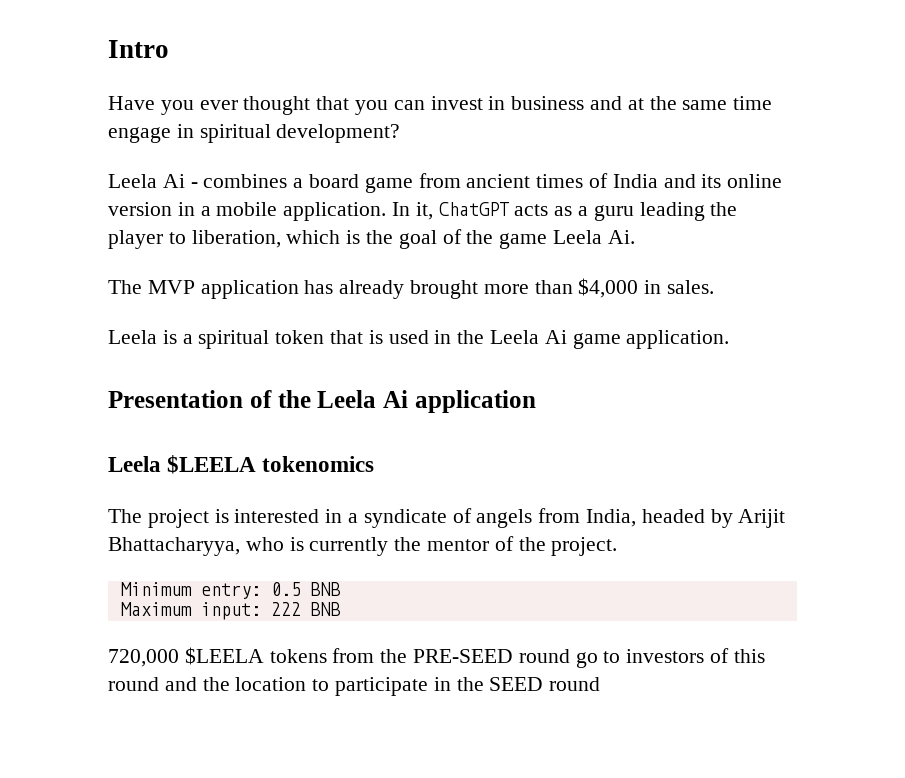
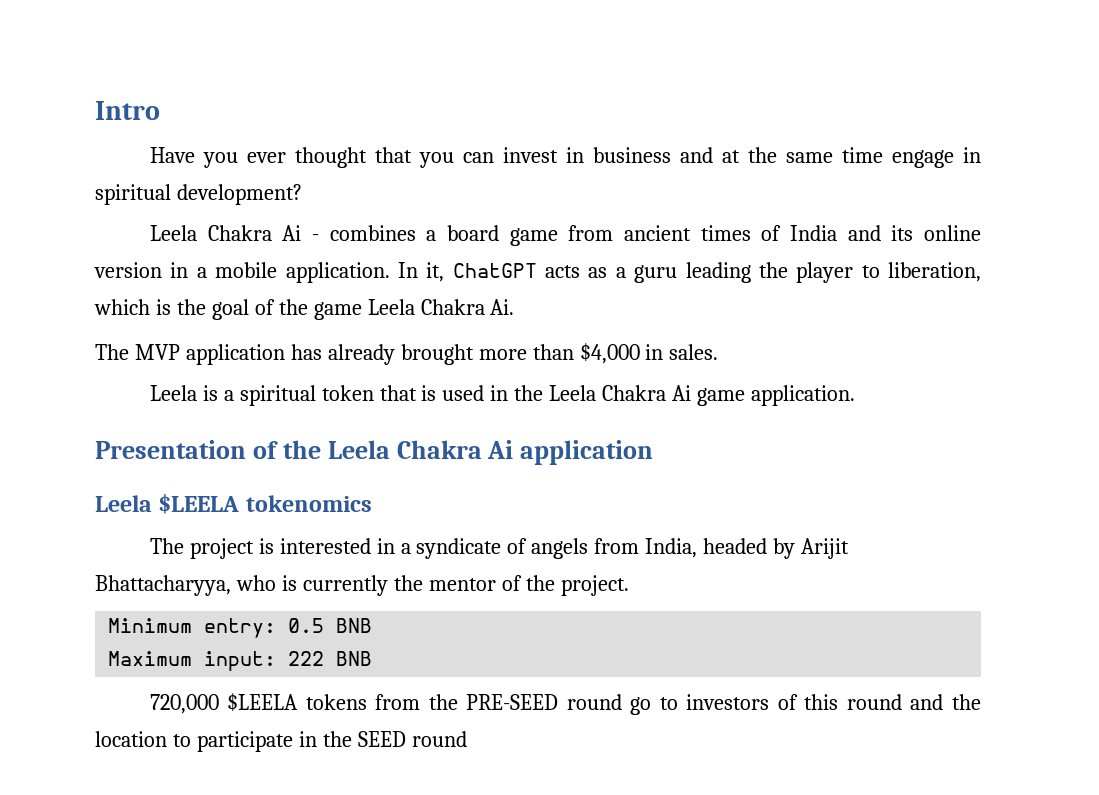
(157, 181) none -> [207,225,272,241] Chakra
(603, 237) none -> [420,299,485,315] Chakra
(540, 337) none -> [602,385,667,401] Chakra
(377, 399) none -> [396,440,482,459] Chakra

